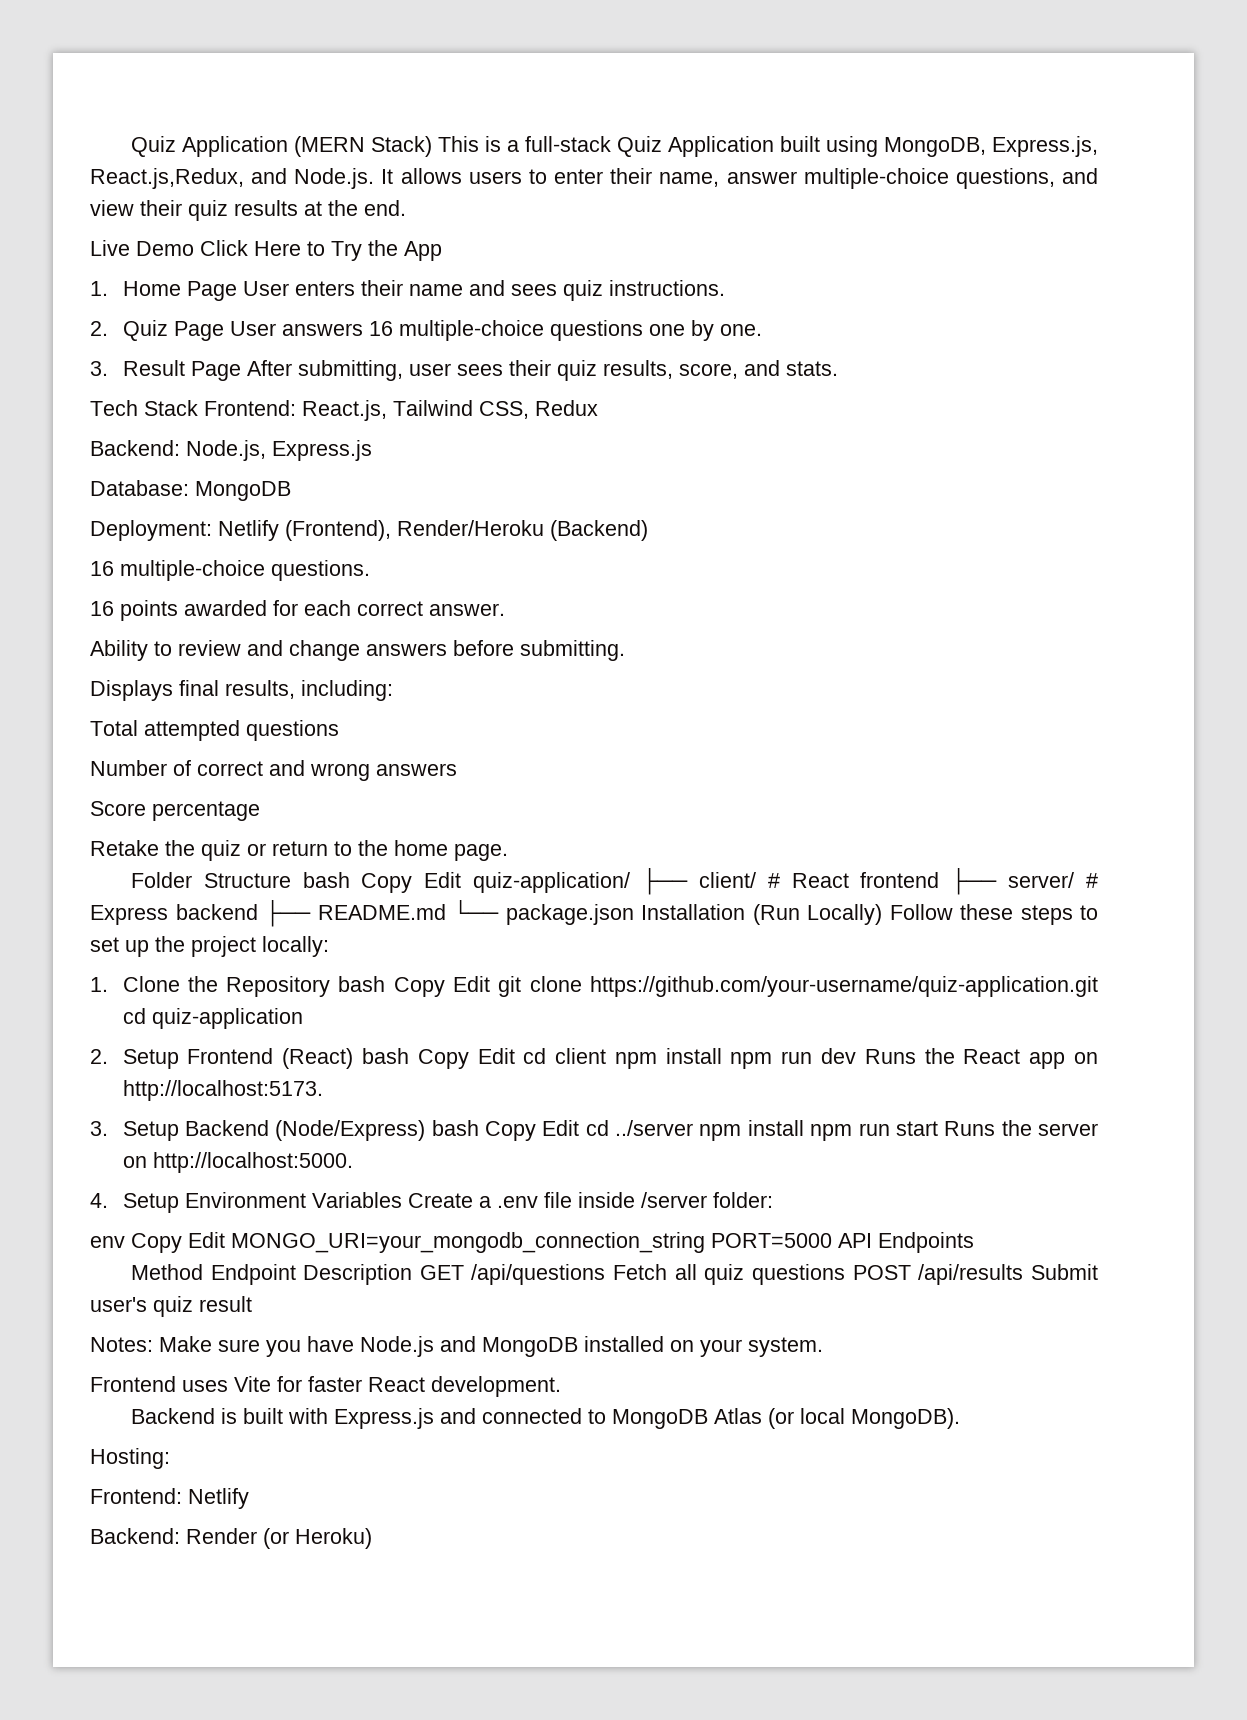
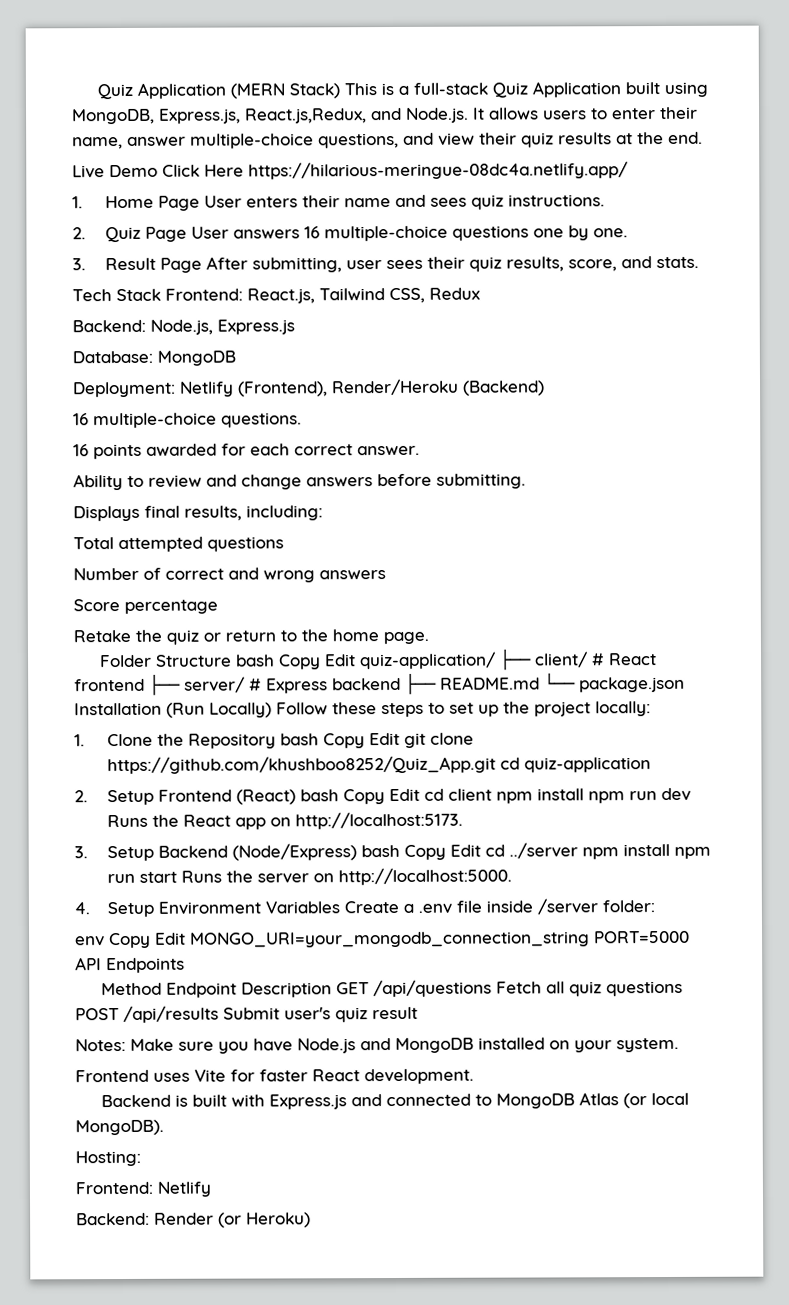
[307,240,442,261] to Try the App -> [248,161,628,180] https://hilarious-meringue-08dc4a.netlify.app/
[590,976,1098,997] https://github.com/your-username/quiz-application.git -> [106,755,496,775] https://github.com/khushboo8252/Quiz_App.git

